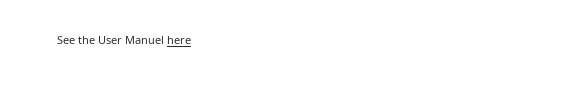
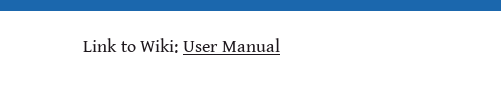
[57,36,191,44] See the User Manuel here -> [83,38,280,53] Link to Wiki: User Manual

